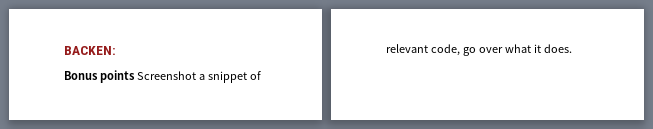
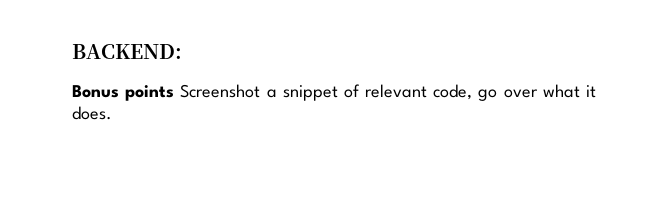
[64,46,116,55] BACKEN: -> [72,44,182,59] BACKEND:

